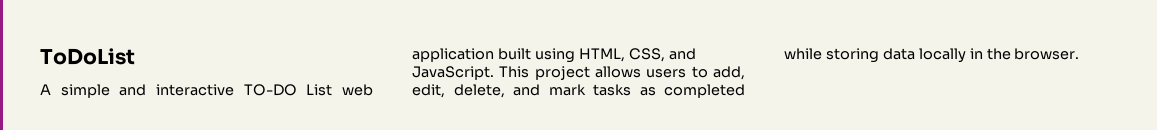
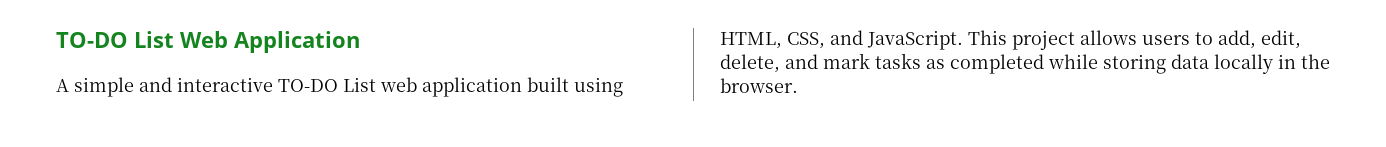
[40,48,135,65] ToDoList -> [56,31,360,53] TO-DO List Web Application

